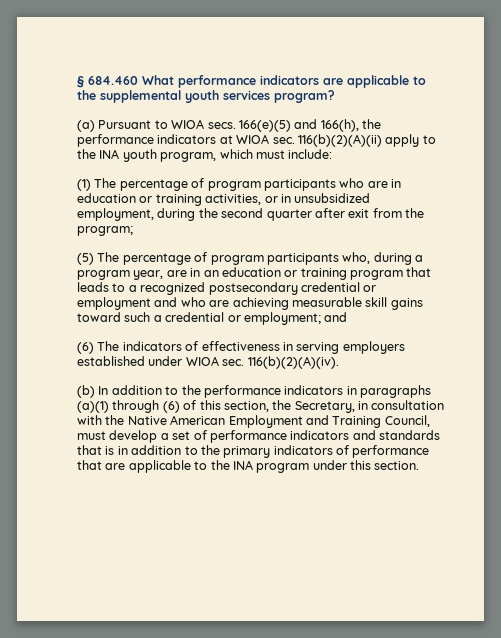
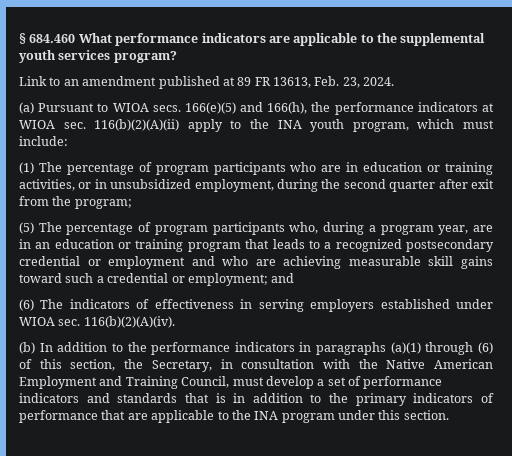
(335, 96) none -> [19,76,395,89] // Link to an amendment published at 89 FR 13613, Feb. 23, 2024.

